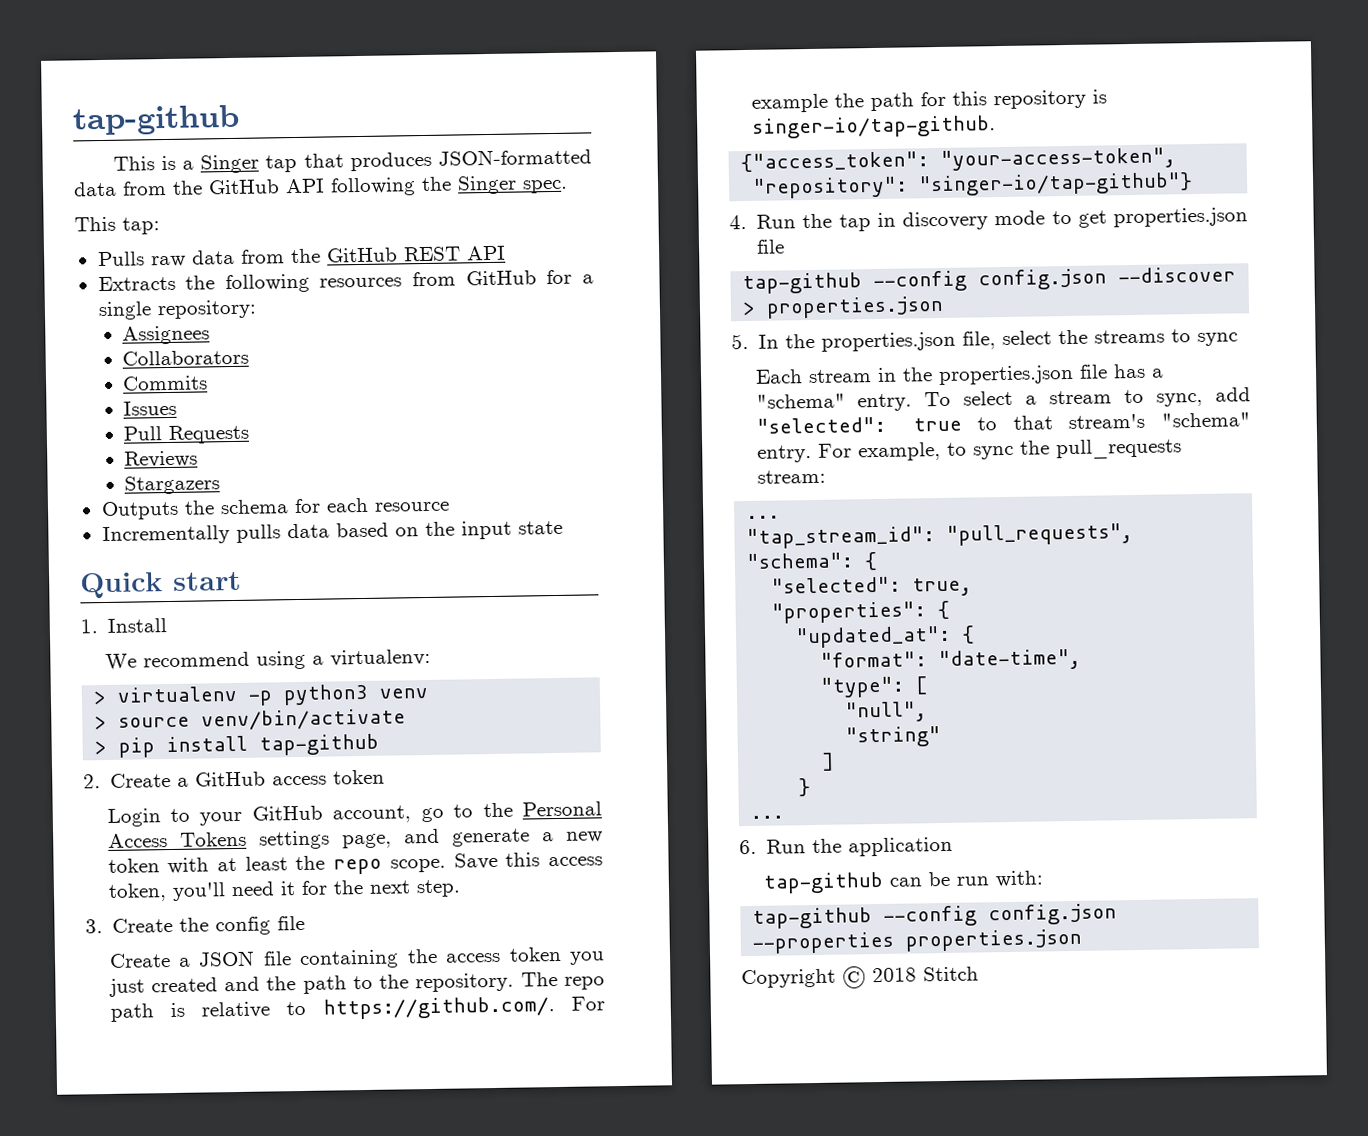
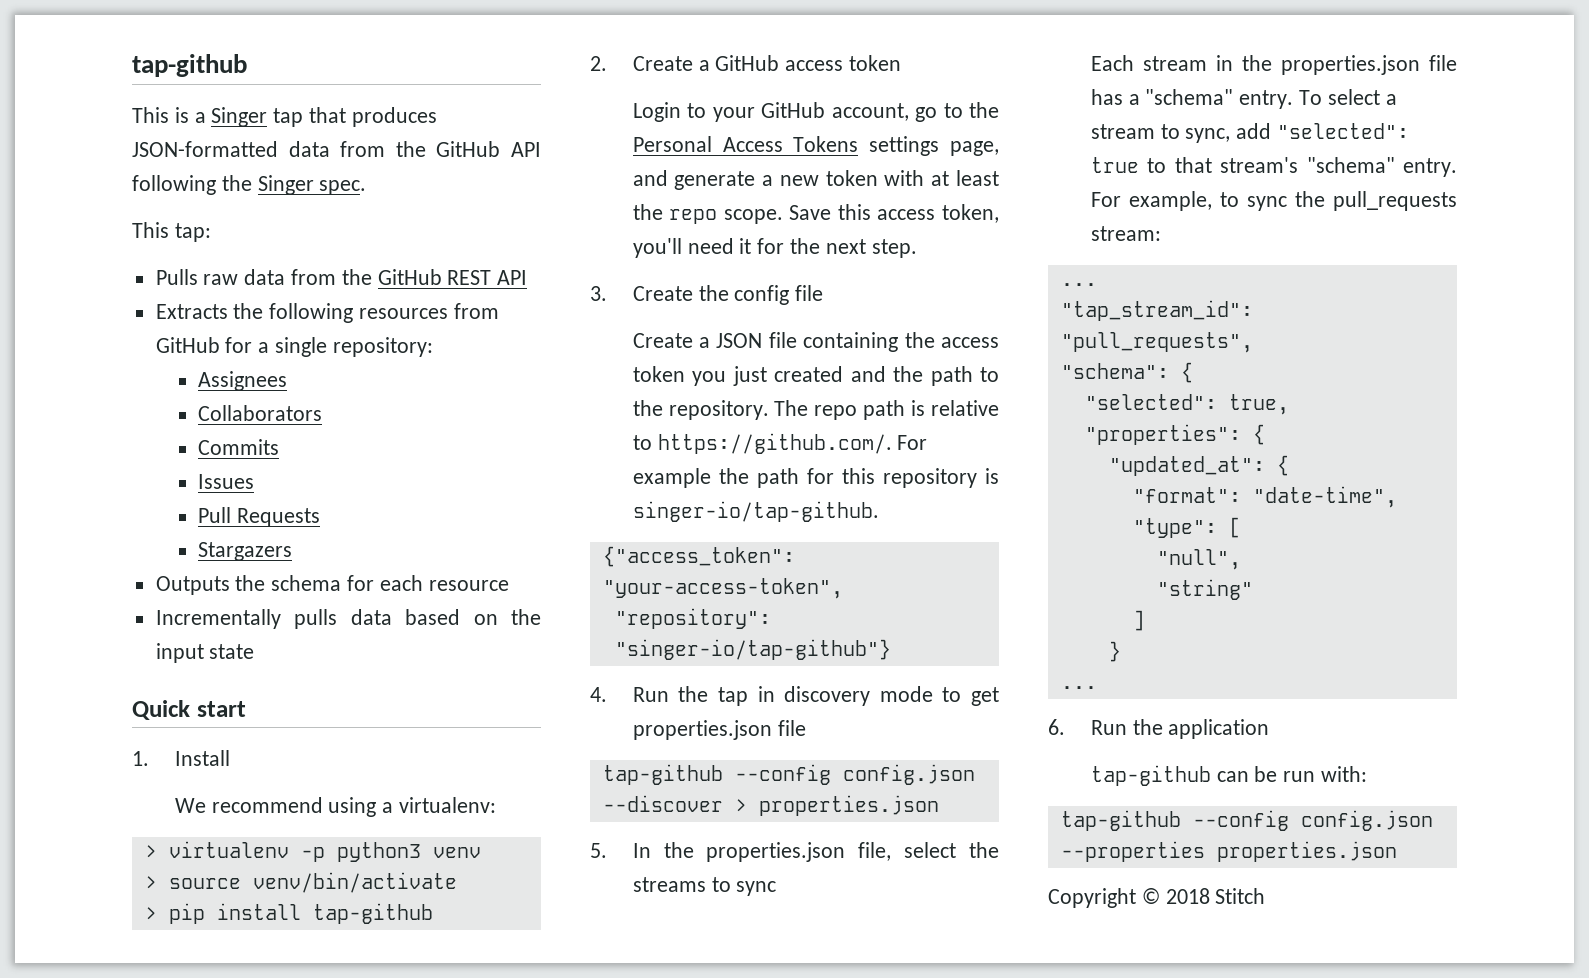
[124,450,199,468] // Reviews -> (321, 517) none

